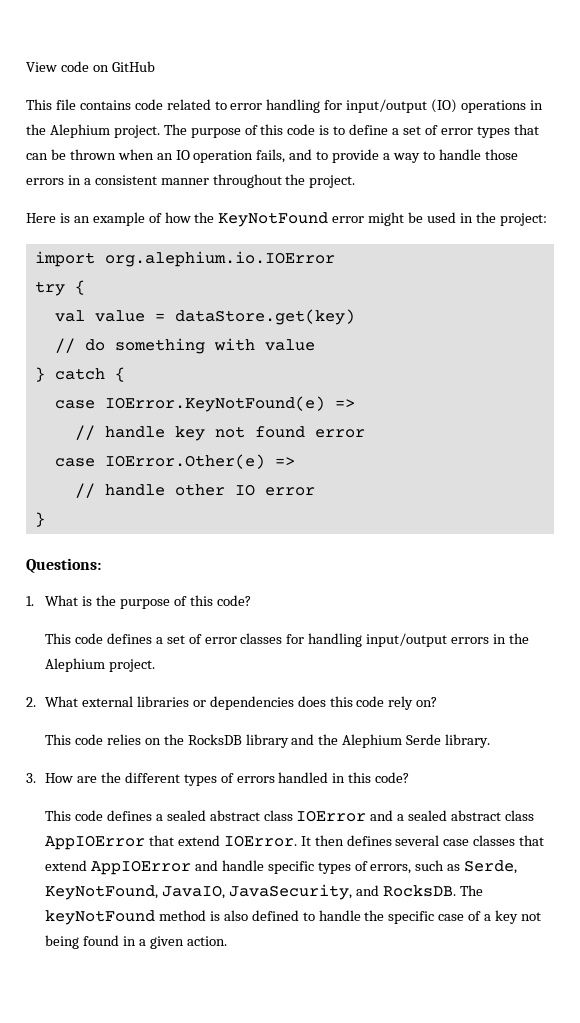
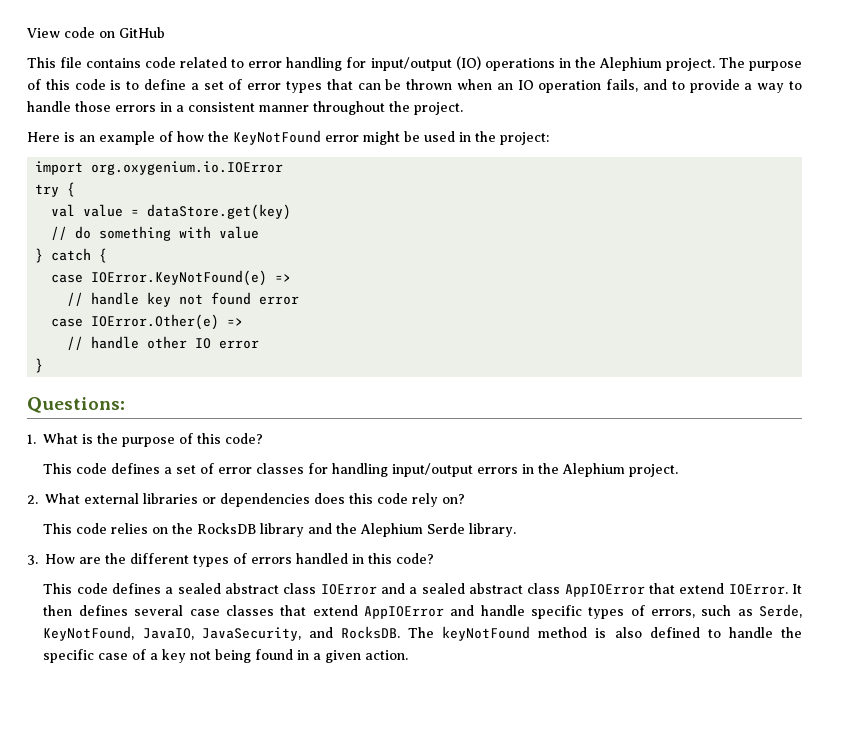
[104,251,335,267] org.alephium.io.IOError -> [91,161,284,175] org.oxygenium.io.IOError

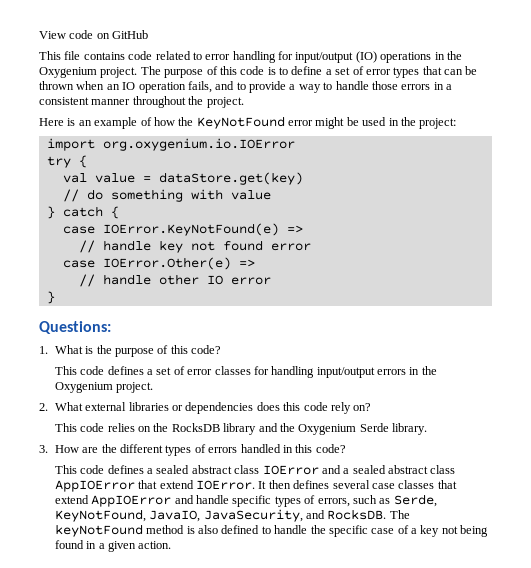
[598,57,662,71] Alephium -> [39,67,97,78] Oxygenium
[562,463,626,477] Alephium -> [54,382,113,393] Oxygenium
[360,523,424,537] Alephium -> [298,424,357,435] Oxygenium

